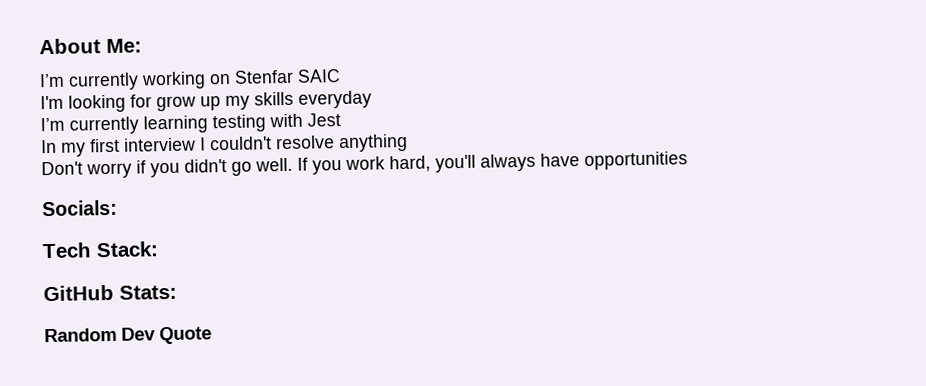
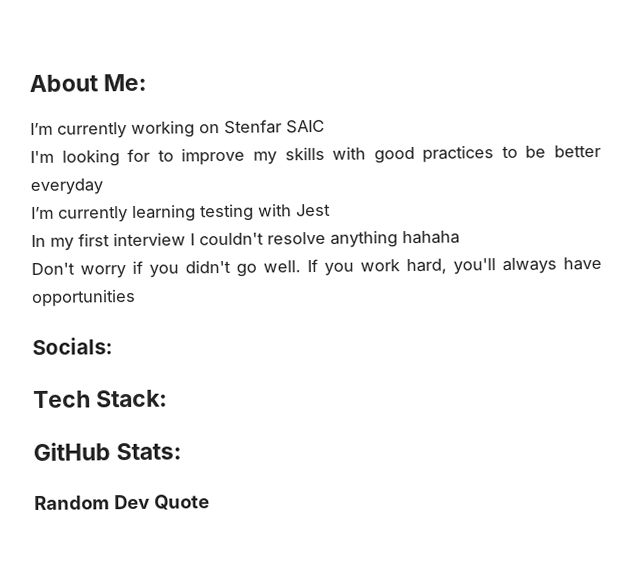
[156,91,294,112] grow up my skills -> [157,144,601,166] to improve my skills with good practices to be better
(408, 143) none -> [402,230,460,245] hahaha

